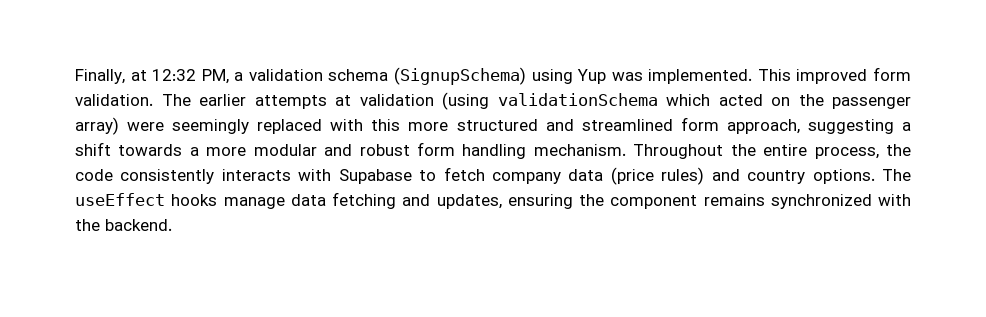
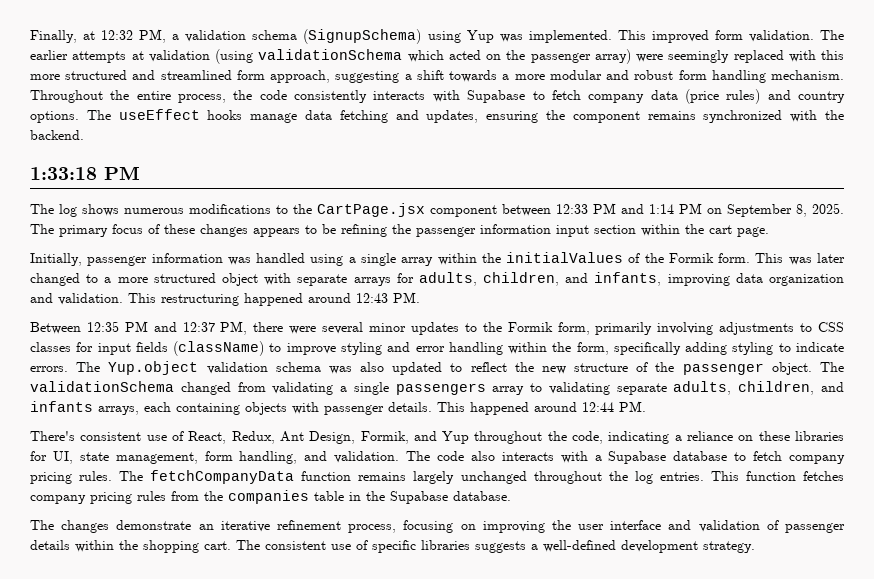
(172, 225) none -> [30,166,140,180] [30,203,844,217] [30,224,769,237] [30,252,846,266] [30,272,844,286] [30,292,420,306] [30,321,845,335] [30,341,845,356] [30,361,844,375] [30,381,844,395] [30,401,646,415] [30,431,844,444] [30,451,846,464] [30,470,844,484] [30,490,511,504] [30,520,845,533] [30,540,755,553] // 1:33:18 PM // The log shows numerous modifications to the CartPage.jsx component between 12:33 PM and 1:14 PM on September 8, 2025. The primary focus of these changes appears to be refining the passenger information input section within the cart page. // Initially, passenger information was handled using a single array within the initialValues of the Formik form. This was later changed to a more structured object with separate arrays for adults, children, and infants, improving data organization and validation. This restructuring happened around 12:43 PM. // Between 12:35 PM and 12:37 PM, there were several minor updates to the Formik form, primarily involving adjustments to CSS classes for input fields (className) to improve styling and error handling within the form, specifically adding styling to indicate errors. The Yup.object validation schema was also updated to reflect the new structure of the passenger object. The validationSchema changed from validating a single passengers array to validating separate adults, children, and infants arrays, each containing objects with passenger details. This happened around 12:44 PM. // There's consistent use of React, Redux, Ant Design, Formik, and Yup throughout the code, indicating a reliance on these libraries for UI, state management, form handling, and validation. The code also interacts with a Supabase database to fetch company pricing rules. The fetchCompanyData function remains largely unchanged throughout the log entries. This function fetches company pricing rules from the companies table in the Supabase database. // The changes demonstrate an iterative refinement process, focusing on improving the user interface and validation of passenger details within the shopping cart. The consistent use of specific libraries suggests a well-defined development strategy.

